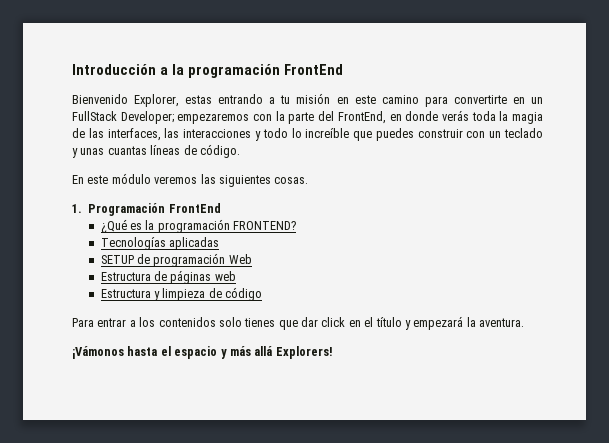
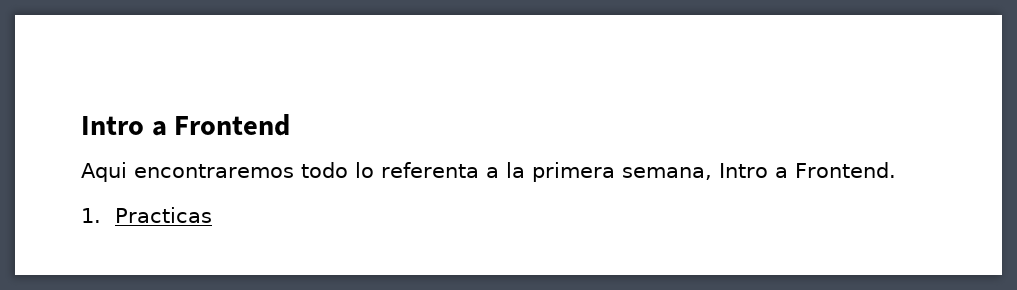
[72,64,343,78] [72,93,544,107] [72,110,543,124] [72,128,543,141] [72,144,240,158] [72,173,309,187] [72,203,221,216] [100,219,297,233] [100,237,220,250] [100,253,252,267] [100,270,236,284] [100,287,263,301] [72,316,524,330] [72,346,333,359] Introducción a la programación FrontEnd // Bienvenido Explorer, estas entrando a tu misión en este camino para convertirte en un FullStack Developer; empezaremos con la parte del FrontEnd, en donde verás toda la magia de las interfaces, las interacciones y todo lo increíble que puedes construir con un teclado y unas cuantas líneas de código. // En este módulo veremos las siguientes cosas. // 1. Programación FrontEnd // ¿Qué es la programación FRONTEND? // Tecnologías aplicadas // SETUP de programación Web // Estructura de páginas web // Estructura y limpieza de código // Para entrar a los contenidos solo tienes que dar click en el título y empezará la aventura. // ¡Vámonos hasta el espacio y más allá Explorers! -> [81,114,291,136] [81,162,896,182] [81,207,212,223] Intro a Frontend // Aqui encontraremos todo lo referenta a la primera semana, Intro a Frontend. // 1. Practicas

